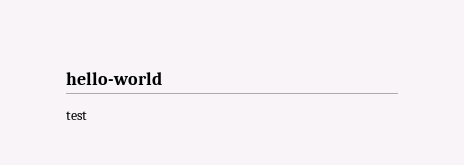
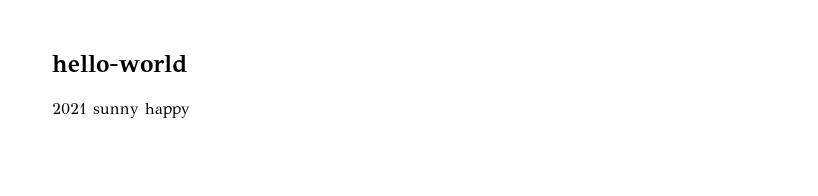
[66,111,87,120] test -> [52,103,190,118] 2021 sunny happy

